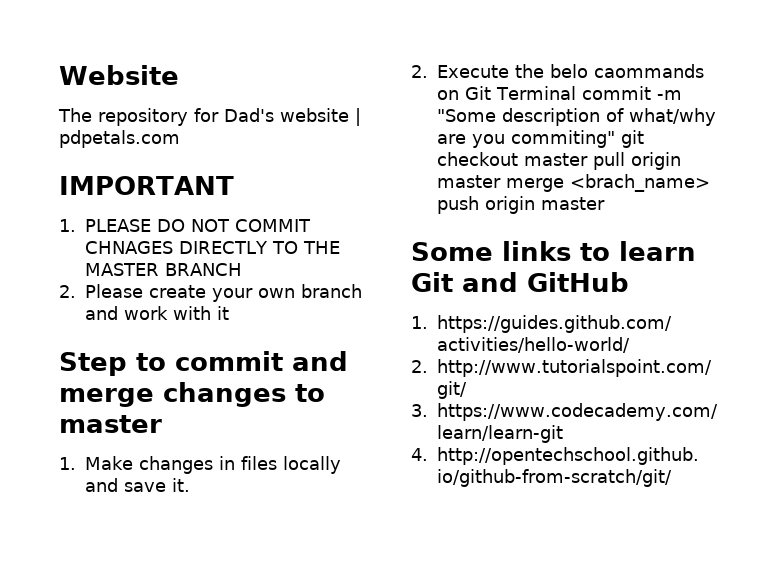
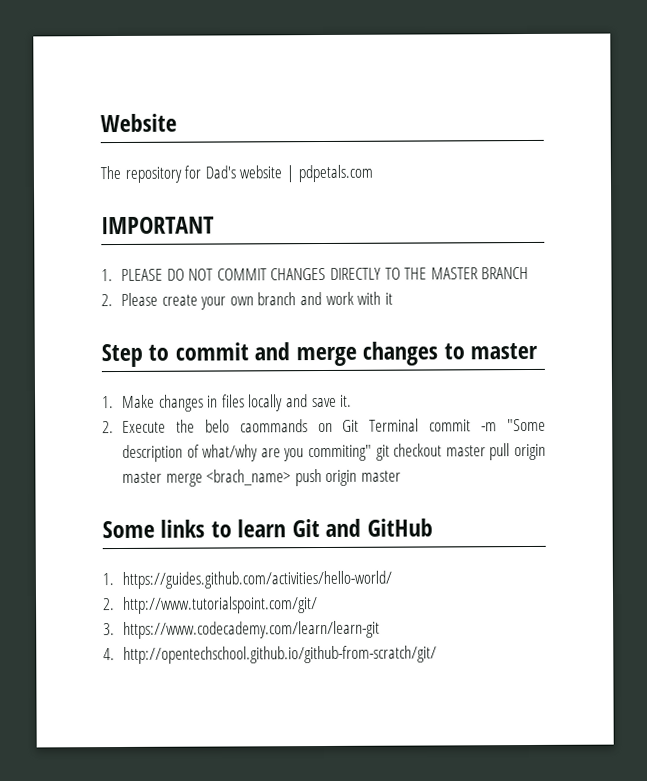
[85,241,173,254] CHNAGES -> [270,267,327,281] CHANGES

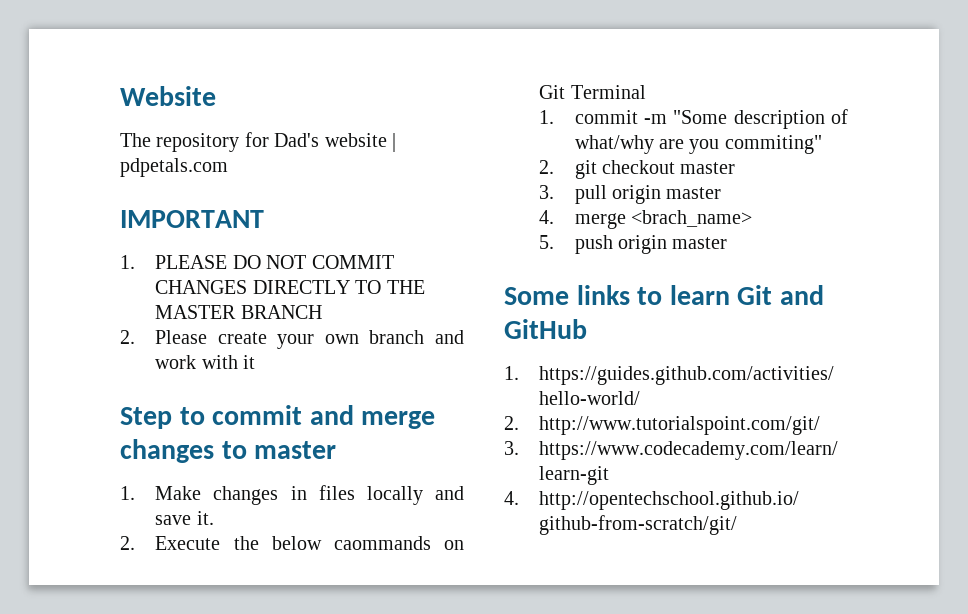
[204,419,230,433] belo -> [271,536,322,550] below
(420, 425) none -> [539,110,555,124] // 1.
(373, 453) none -> [539,160,555,174] // 2.
(486, 451) none -> [539,185,555,199] // 3.
(163, 477) none -> [539,210,555,224] // 4.
(292, 477) none -> [539,235,555,249] // 5.

